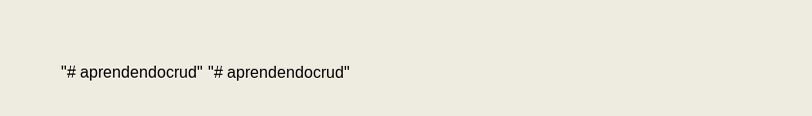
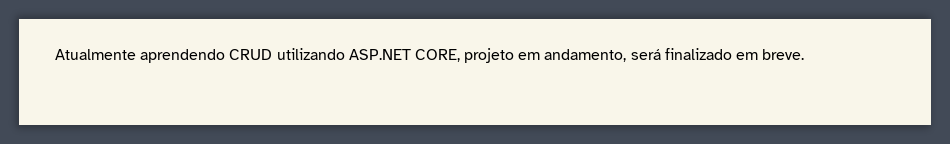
[60,65,350,81] "# aprendendocrud" "# aprendendocrud" -> [55,48,805,63] Atualmente aprendendo CRUD utilizando ASP.NET CORE, projeto em andamento, será finalizado em breve.

